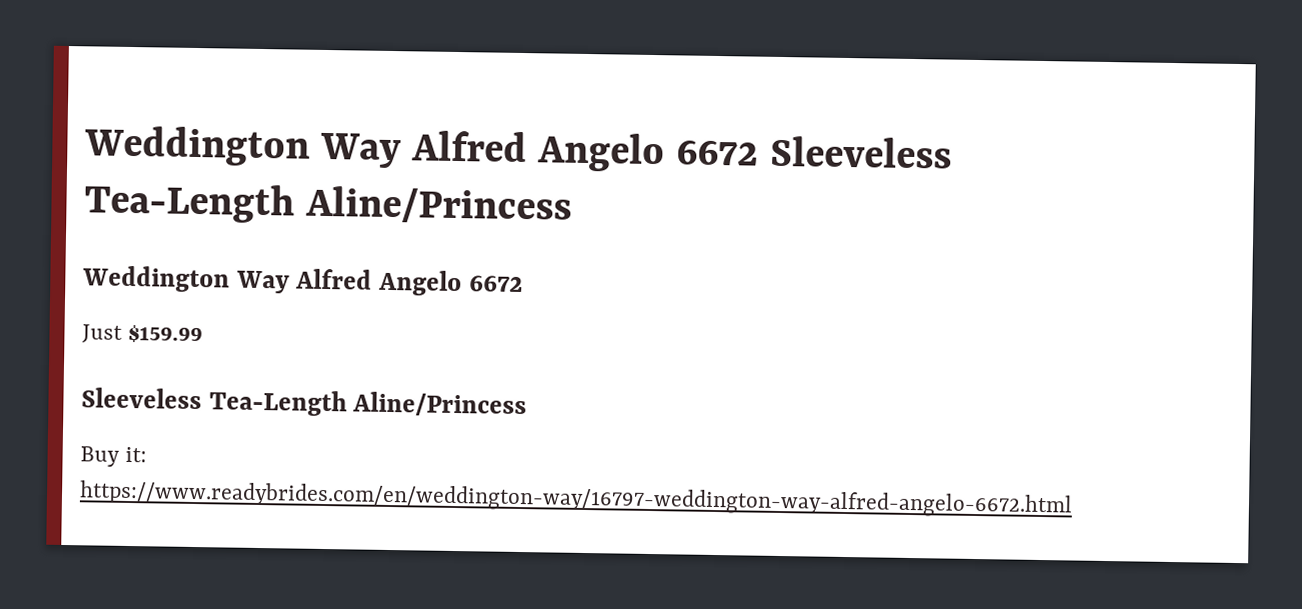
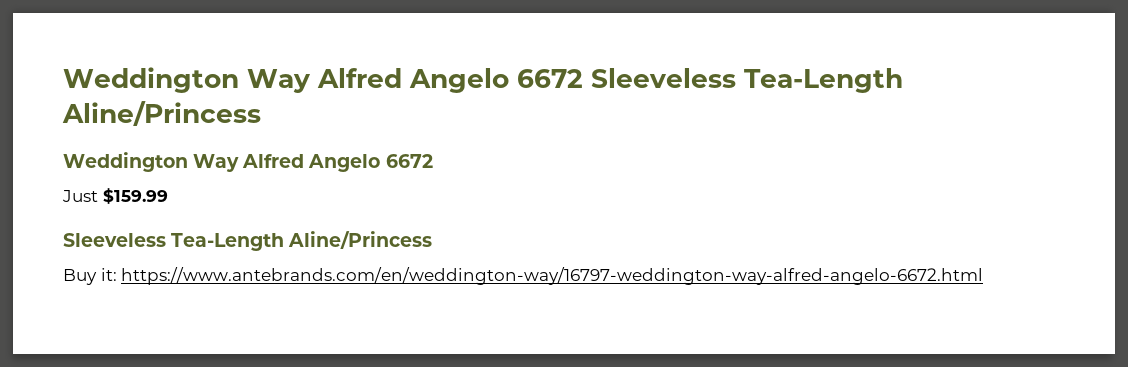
[79,480,1073,519] https://www.readybrides.com/en/weddington-way/16797-weddington-way-alfred-angelo-6672.html -> [121,267,984,285] https://www.antebrands.com/en/weddington-way/16797-weddington-way-alfred-angelo-6672.html

